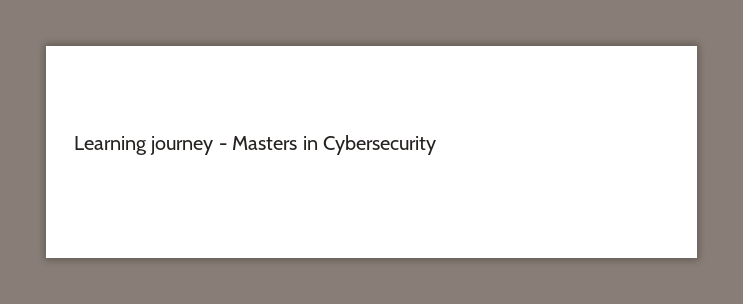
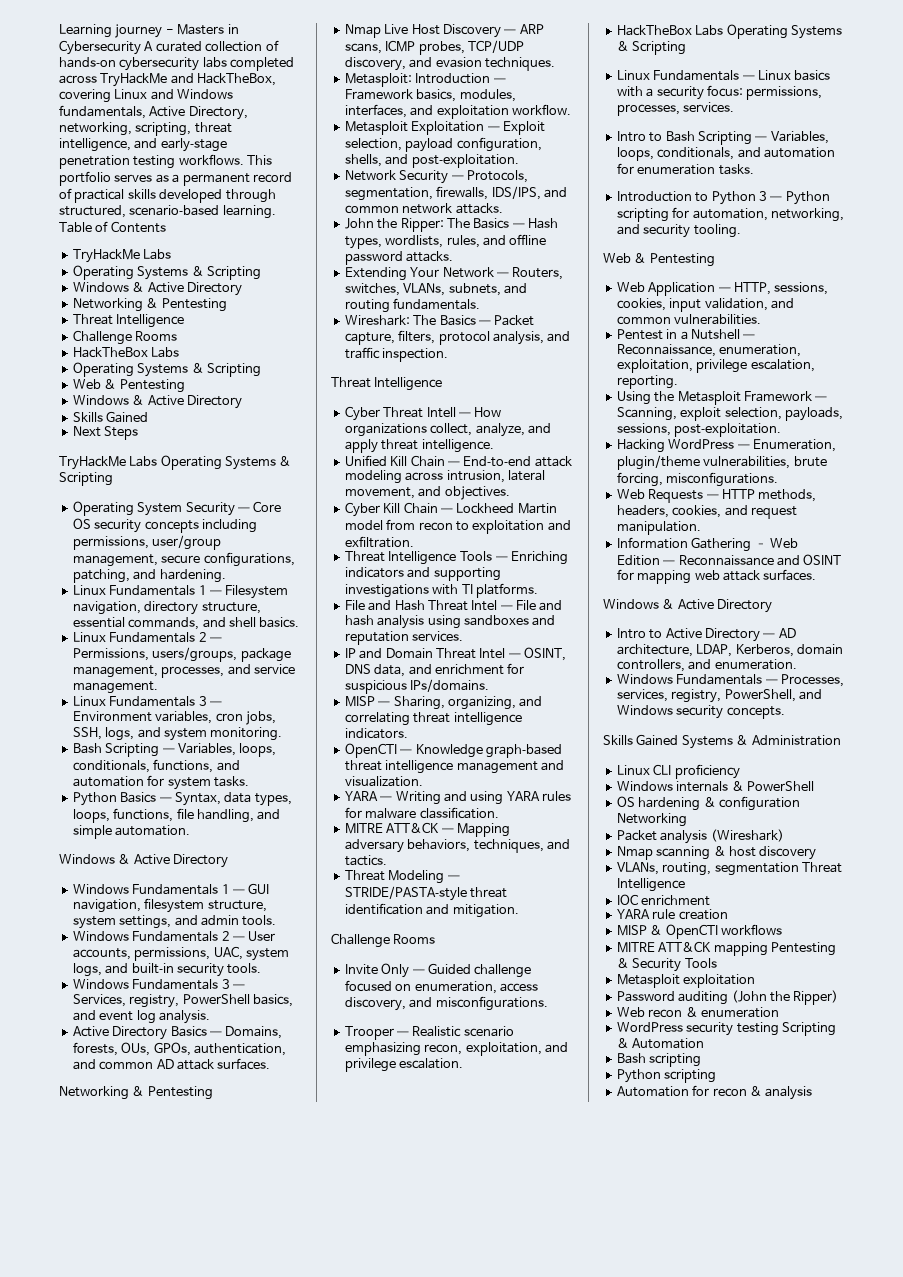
(436, 145) none -> [144,40,279,52] [59,57,295,71] [59,73,277,87] [59,89,234,103] [59,105,248,120] [59,122,232,136] [59,138,227,152] [59,154,273,169] [59,171,292,186] [59,188,276,203] [59,205,276,219] [59,221,166,233] [72,249,172,263] [72,265,261,280] [72,282,242,296] [72,298,227,312] [72,314,185,328] [72,330,178,345] [72,347,180,358] [72,362,261,377] [72,379,185,393] [72,395,242,409] [72,411,149,423] [72,426,139,440] [59,455,292,470] [59,472,113,486] [72,501,282,516] [72,518,257,533] [72,535,222,550] [72,552,295,567] [72,569,226,583] [72,585,289,599] [72,601,261,615] [72,617,300,630] [72,632,222,643] [72,647,291,662] [72,664,295,678] [72,681,158,694] [72,696,222,707] [72,711,276,725] [72,727,283,741] [72,743,277,757] [72,759,240,773] [72,775,249,790] [72,792,292,806] [72,808,281,823] [72,825,191,839] [59,854,229,868] [72,883,270,895] [72,898,267,913] [72,915,277,929] [72,931,276,942] [72,946,289,961] [72,963,262,977] [72,979,245,990] [72,994,293,1008] [72,1010,210,1024] [72,1026,283,1040] [72,1042,286,1056] [72,1058,271,1070] [59,1086,213,1100] [344,24,544,38] [344,40,524,55] [344,57,555,71] [344,73,506,87] [344,89,516,102] [344,104,571,119] [344,121,545,135] [344,137,542,152] [344,154,519,168] [344,170,528,184] [344,186,567,201] [344,203,503,214] [344,218,558,232] [344,234,547,249] [344,251,454,265] [344,267,564,281] [344,283,527,296] [344,298,481,313] [344,315,535,326] [344,330,571,345] [344,347,449,362] [331,377,443,391] [344,406,502,421] [344,423,551,437] [344,439,494,453] [344,455,572,467] [344,470,545,484] [344,486,510,500] [344,502,557,517] [344,519,571,534] [344,536,414,548] [344,551,569,565] [344,567,501,581] [344,583,538,598] [344,600,563,611] [344,615,556,629] [344,631,464,645] [344,647,566,661] [344,663,525,677] [344,679,490,694] [344,696,543,710] [344,712,522,726] [344,728,408,739] [344,743,562,758] [344,760,564,774] [344,776,423,787] [344,791,571,805] [344,807,499,819] [344,822,510,837] [344,839,570,853] [344,855,387,866] [344,870,460,884] [344,886,508,901] [344,903,519,918] [331,933,436,948] [344,963,532,978] [344,980,538,994] [344,996,548,1011] [344,1026,514,1040] [344,1042,568,1056] [344,1058,464,1072] [616,24,842,39] [616,41,687,55] [616,70,831,81] [616,85,823,100] [616,102,735,116] [616,131,829,145] [616,147,835,161] [616,163,754,175] [616,191,830,205] [616,207,844,222] [616,224,741,238] [603,253,715,267] [616,282,829,296] [616,298,794,312] [616,314,762,325] [616,329,756,340] [616,344,802,357] [616,359,815,373] [616,375,678,389] [616,391,828,405] [616,407,843,421] [616,423,782,437] [616,439,836,453] [616,455,827,470] [616,472,779,487] [616,489,817,503] [616,505,797,519] [616,521,701,535] [616,537,798,552] [616,554,842,566] [616,569,817,584] [603,599,773,613] [616,628,796,642] [616,644,843,657] [616,659,797,672] [616,674,844,687] [616,689,822,703] [616,705,785,719] [603,734,841,749] [616,764,740,779] [616,781,814,792] [616,796,800,811] [616,813,687,827] [616,829,784,844] [616,846,817,860] [616,862,842,876] [616,878,685,892] [616,894,711,906] [616,909,728,920] [616,924,782,939] [616,941,836,956] [616,958,718,972] [616,974,756,988] [616,990,839,1005] [616,1007,779,1018] [616,1022,836,1036] [616,1038,705,1049] [616,1053,702,1067] [616,1069,717,1083] [616,1085,813,1100] A curated collection of hands‑on cybersecurity labs completed across TryHackMe and HackTheBox, covering Linux and Windows fundamentals, Active Directory, networking, scripting, threat intelligence, and early‑stage penetration testing workflows. This portfolio serves as a permanent record of practical skills developed through structured, scenario‑based learning. Table of Contents // TryHackMe Labs // Operating Systems & Scripting // Windows & Active Directory // Networking & Pentesting // Threat Intelligence // Challenge Rooms // HackTheBox Labs // Operating Systems & Scripting // Web & Pentesting // Windows & Active Directory // Skills Gained // Next Steps // TryHackMe Labs Operating Systems & Scripting // Operating System Security — Core OS security concepts including permissions, user/group management, secure configurations, patching, and hardening. // Linux Fundamentals 1 — Filesystem navigation, directory structure, essential commands, and shell basics. // Linux Fundamentals 2 — Permissions, users/groups, package management, processes, and service management. // Linux Fundamentals 3 — Environment variables, cron jobs, SSH, logs, and system monitoring. // Bash Scripting — Variables, loops, conditionals, functions, and automation for system tasks. // Python Basics — Syntax, data types, loops, functions, file handling, and simple automation. // Windows & Active Directory // Windows Fundamentals 1 — GUI navigation, filesystem structure, system settings, and admin tools. // Windows Fundamentals 2 — User accounts, permissions, UAC, system logs, and built‑in security tools. // Windows Fundamentals 3 — Services, registry, PowerShell basics, and event log analysis. // Active Directory Basics — Domains, forests, OUs, GPOs, authentication, and common AD attack surfaces. // Networking & Pentesting // Nmap Live Host Discovery — ARP scans, ICMP probes, TCP/UDP discovery, and evasion techniques. // Metasploit: Introduction — Framework basics, modules, interfaces, and exploitation workflow. // Metasploit Exploitation — Exploit selection, payload configuration, shells, and post‑exploitation. // Network Security — Protocols, segmentation, firewalls, IDS/IPS, and common network attacks. // John the Ripper: The Basics — Hash types, wordlists, rules, and offline password attacks. // Extending Your Network — Routers, switches, VLANs, subnets, and routing fundamentals. // Wireshark: The Basics — Packet capture, filters, protocol analysis, and traffic inspection. // Threat Intelligence // Cyber Threat Intell — How organizations collect, analyze, and apply threat intelligence. // Unified Kill Chain — End‑to‑end attack modeling across intrusion, lateral movement, and objectives. // Cyber Kill Chain — Lockheed Martin model from recon to exploitation and exfiltration. // Threat Intelligence Tools — Enriching indicators and supporting investigations with TI platforms. // File and Hash Threat Intel — File and hash analysis using sandboxes and reputation services. // IP and Domain Threat Intel — OSINT, DNS data, and enrichment for suspicious IPs/domains. // MISP — Sharing, organizing, and correlating threat intelligence indicators. // OpenCTI — Knowledge graph‑based threat intelligence management and visualization. // YARA — Writing and using YARA rules for malware classification. // MITRE ATT&CK — Mapping adversary behaviors, techniques, and tactics. // Threat Modeling — STRIDE/PASTA‑style threat identification and mitigation. // Challenge Rooms // Invite Only — Guided challenge focused on enumeration, access discovery, and misconfigurations. // Trooper — Realistic scenario emphasizing recon, exploitation, and privilege escalation. // HackTheBox Labs Operating Systems & Scripting // Linux Fundamentals — Linux basics with a security focus: permissions, processes, services. // Intro to Bash Scripting — Variables, loops, conditionals, and automation for enumeration tasks. // Introduction to Python 3 — Python scripting for automation, networking, and security tooling. // Web & Pentesting // Web Application — HTTP, sessions, cookies, input validation, and common vulnerabilities. // Pentest in a Nutshell — Reconnaissance, enumeration, exploitation, privilege escalation, reporting. // Using the Metasploit Framework — Scanning, exploit selection, payloads, sessions, post‑exploitation. // Hacking WordPress — Enumeration, plugin/theme vulnerabilities, brute forcing, misconfigurations. // Web Requests — HTTP methods, headers, cookies, and request manipulation. // Information Gathering – Web Edition — Reconnaissance and OSINT for mapping web attack surfaces. // Windows & Active Directory // Intro to Active Directory — AD architecture, LDAP, Kerberos, domain controllers, and enumeration. // Windows Fundamentals — Processes, services, registry, PowerShell, and Windows security concepts. // Skills Gained Systems & Administration // Linux CLI proficiency // Windows internals & PowerShell // OS hardening & configuration Networking // Packet analysis (Wireshark) // Nmap scanning & host discovery // VLANs, routing, segmentation Threat Intelligence // IOC enrichment // YARA rule creation // MISP & OpenCTI workflows // MITRE ATT&CK mapping Pentesting & Security Tools // Metasploit exploitation // Password auditing (John the Ripper) // Web recon & enumeration // WordPress security testing Scripting & Automation // Bash scripting // Python scripting // Automation for recon & analysis

